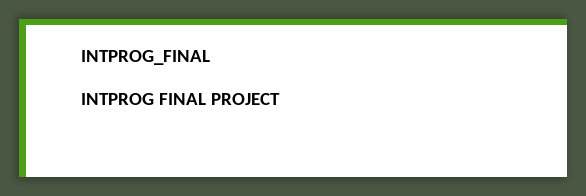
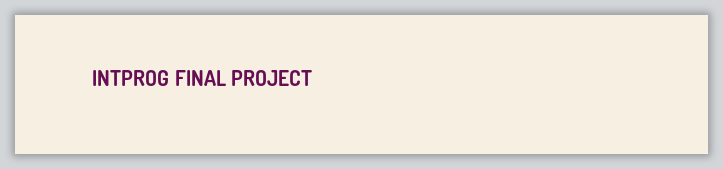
[81,50,210,65] INTPROG_FINAL // -> (92, 78) none

